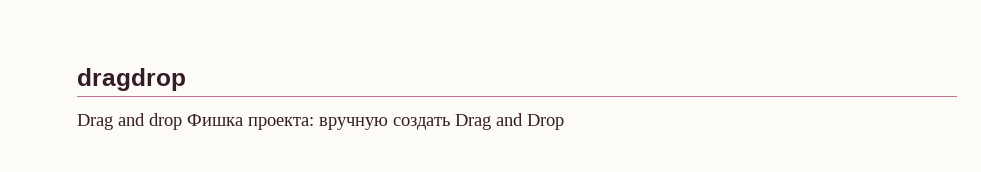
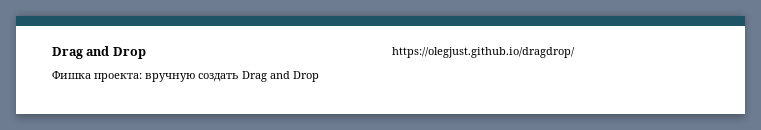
[77,68,186,91] [77,113,182,130] dragdrop // Drag and drop -> [52,46,146,59] Drag and Drop //
(564, 122) none -> [392,47,575,58] https://olegjust.github.io/dragdrop/

